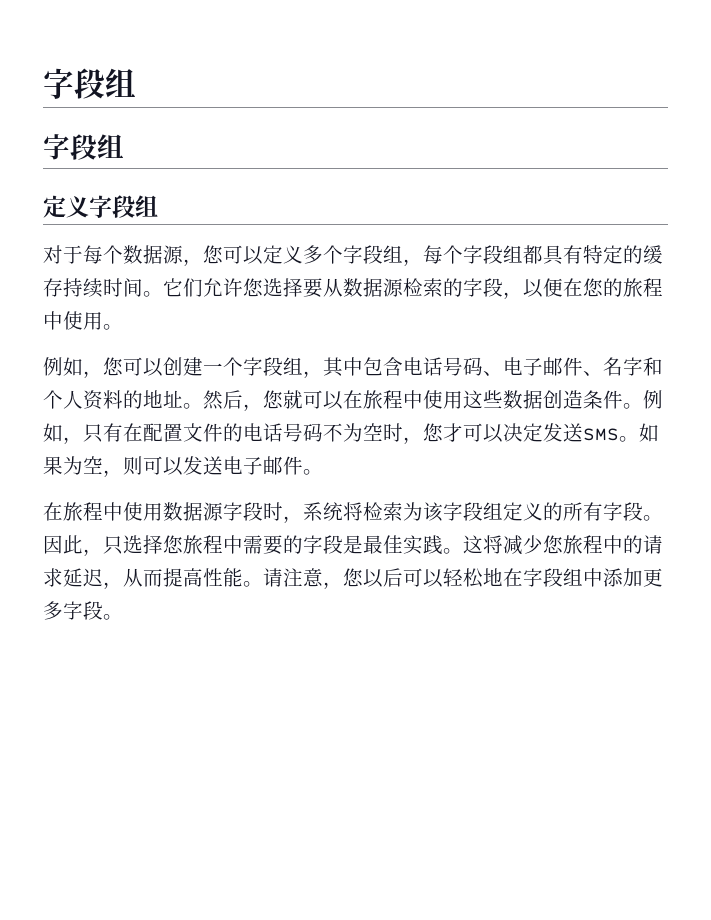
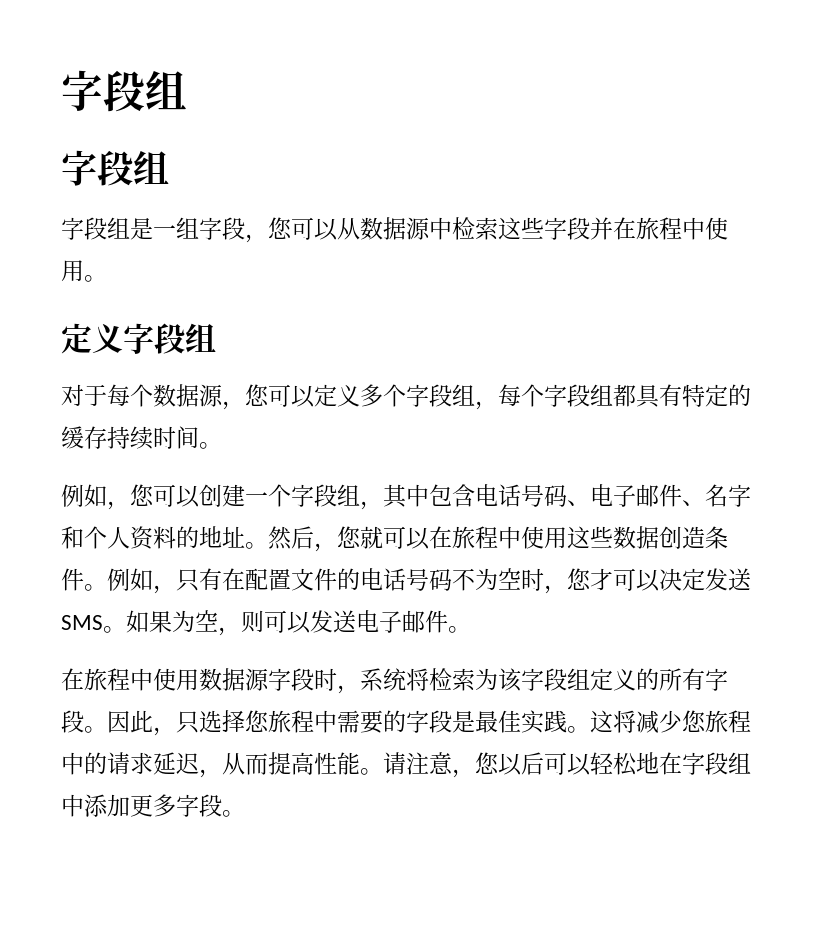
[43,68,136,99] [43,134,124,160] 字段组 // 字段组 -> [61,70,187,112] [61,150,169,186] [61,217,728,243] [61,260,107,282] 字段组 // 字段组 // 字段组是一组字段，您可以从数据源中检索这些字段并在旅程中使用。
[163,278,663,299] [43,311,123,330] 它们允许您选择要从数据源检索的字段，以便在您的旅程中使用。 -> (222, 445) none

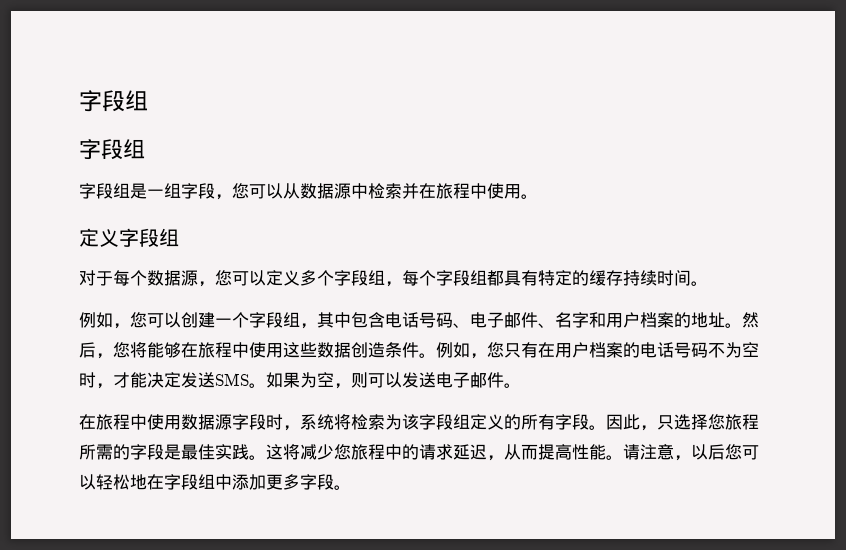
[498,217,590,240] 这些字段 -> (402, 191) none
[84,526,176,550] 个人资料 -> [606,312,674,328] 用户档案
[360,526,430,550] 就可以 -> [130,342,181,358] 将能够
[176,568,337,592] 只有在配置文件 -> [487,342,623,358] 您只有在用户档案
[567,568,660,592] 您才可以 -> [113,372,147,388] 才能
[314,710,383,734] 中需要 -> [79,444,113,460] 所需
[475,752,544,776] 您以后 -> [691,444,742,460] 以后您

